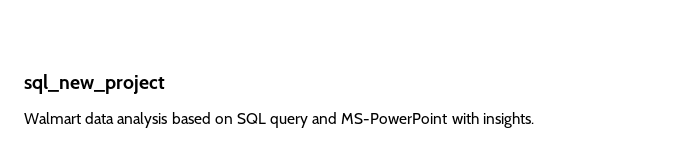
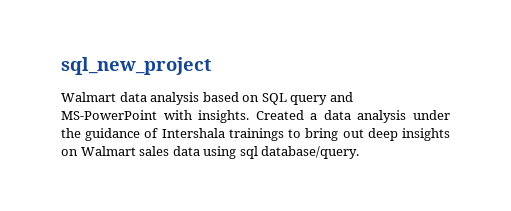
(534, 120) none -> [255,110,450,123] [61,128,451,141] [61,146,360,159] Created a data analysis under the guidance of Intershala trainings to bring out deep insights on Walmart sales data using sql database/query.

